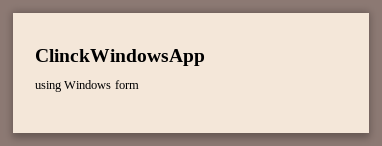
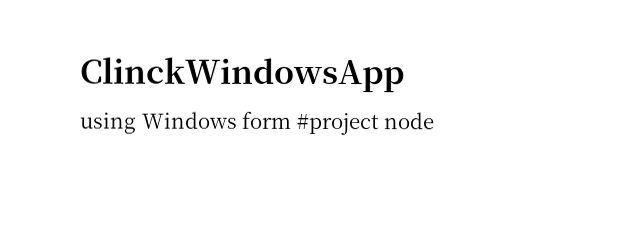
(139, 84) none -> [295,112,436,136] #project node

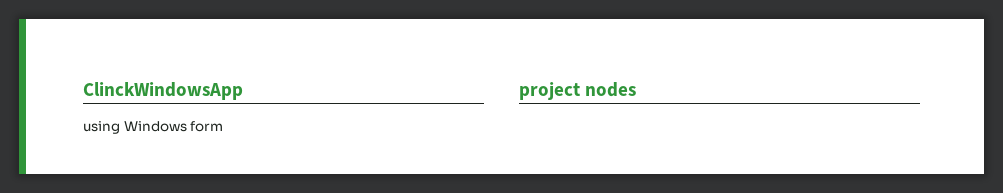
[295,112,436,136] #project node -> [519,82,637,100] // project nodes

